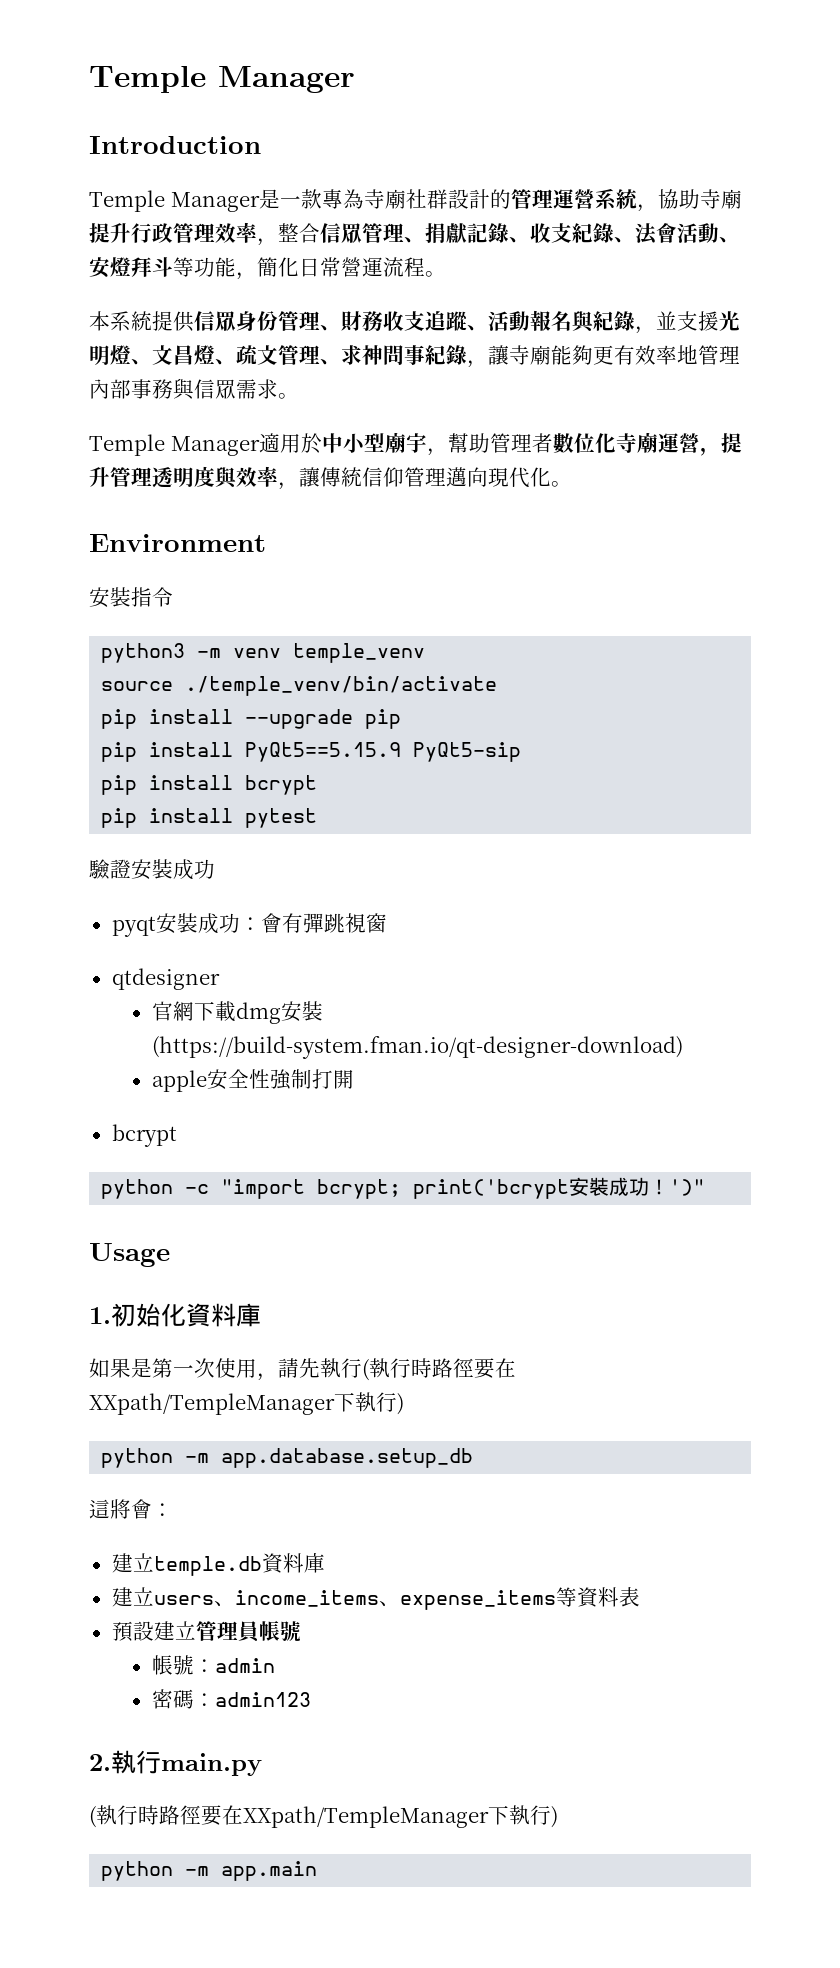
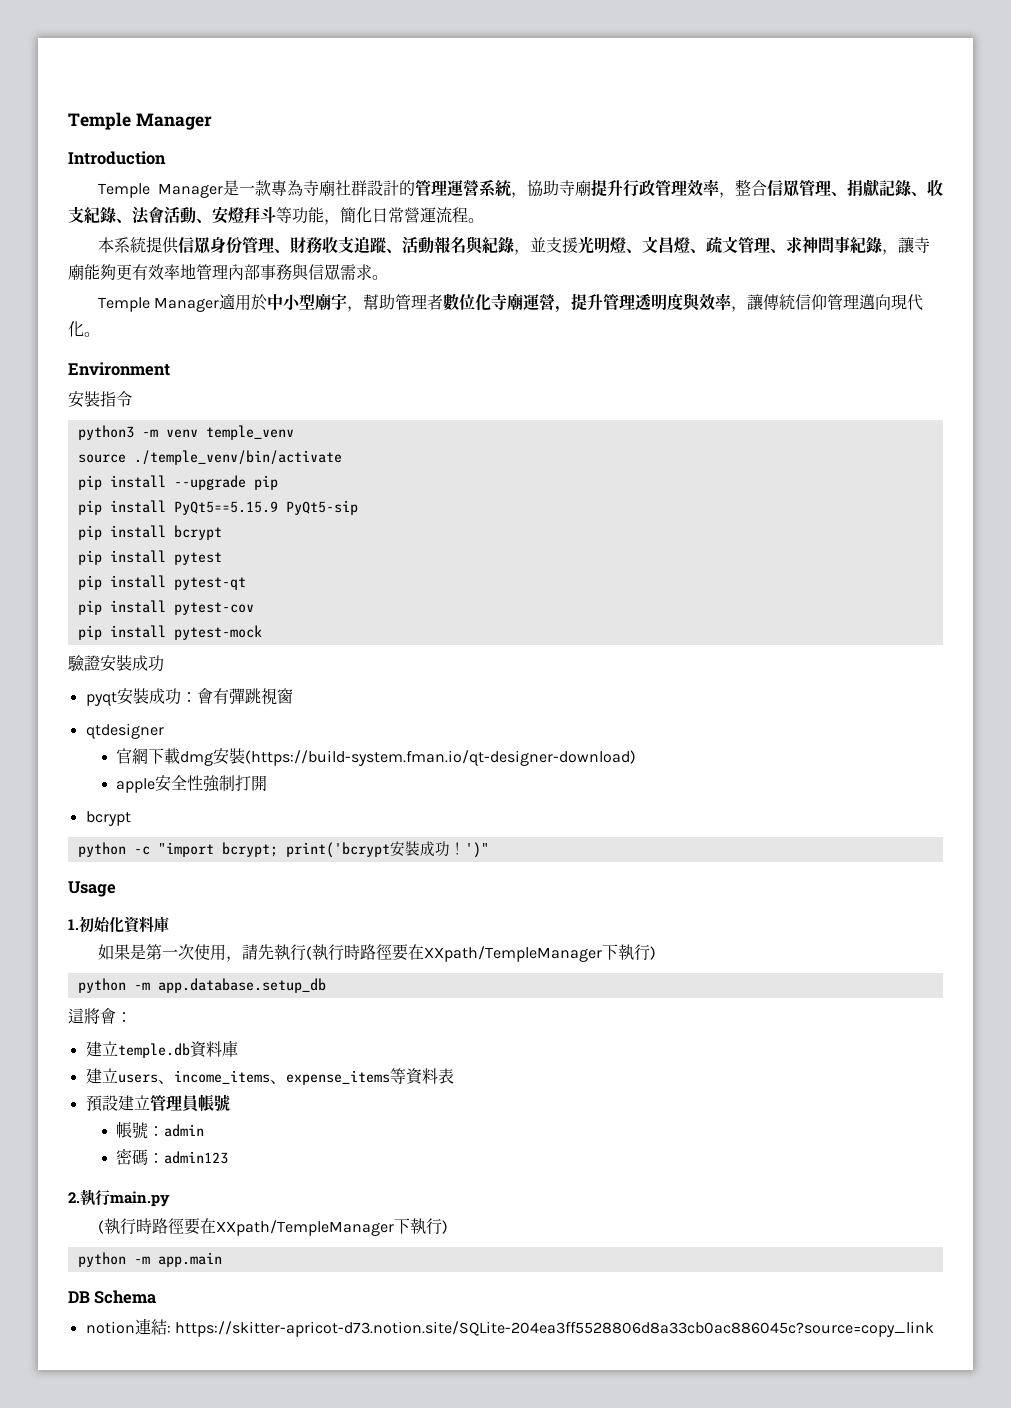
(318, 818) none -> [77,575,246,590] [77,600,254,615] [77,625,262,640] // pip install pytest-qt // pip install pytest-cov // pip install pytest-mock
(318, 1871) none -> [68,1290,157,1304] [85,1318,934,1337] // DB Schema // notion連結: https://skitter-apricot-d73.notion.site/SQLite-204ea3ff5528806d8a33cb0ac886045c?source=copy_link

